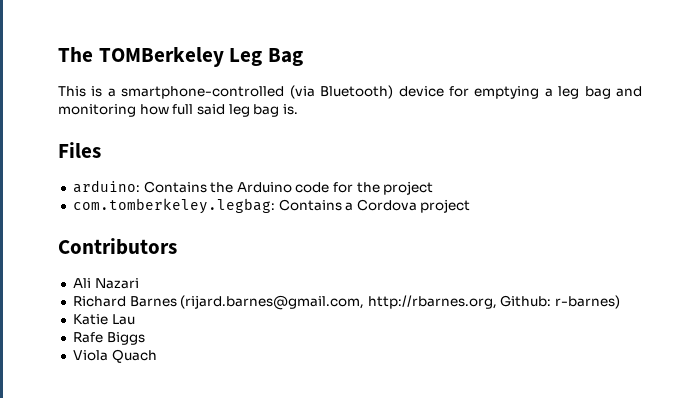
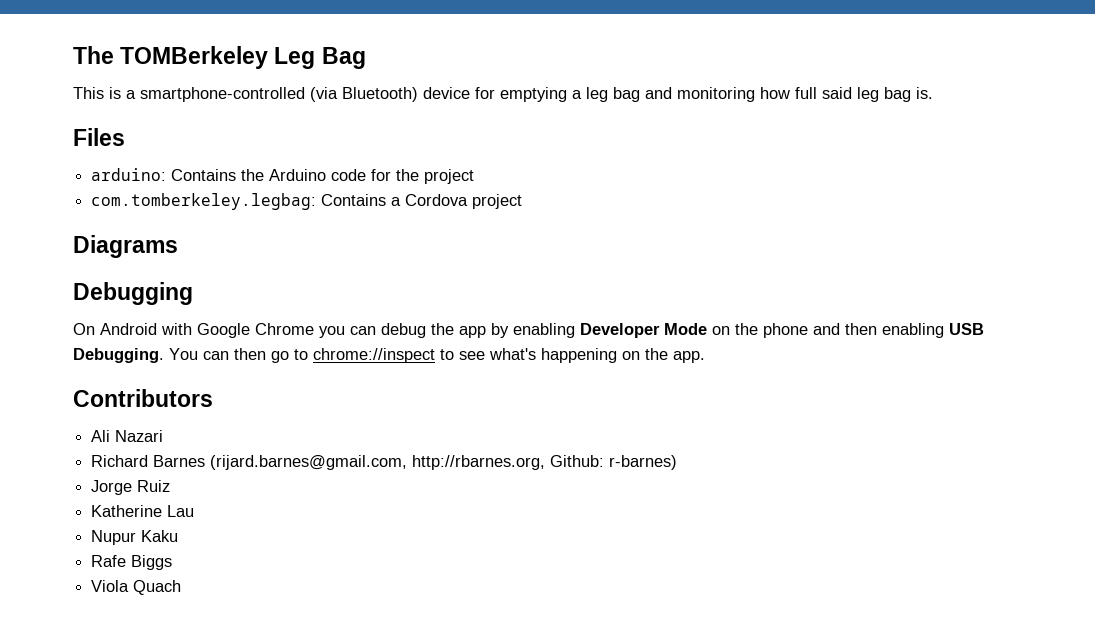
(471, 206) none -> [73,235,178,258] [73,282,193,305] [73,323,984,338] [73,348,705,363] // Diagrams // Debugging // On Android with Google Chrome you can debug the app by enabling Developer Mode on the phone and then enabling USB Debugging. You can then go to chrome://inspect to see what's happening on the app.
[72,314,108,325] Katie -> [91,480,171,495] [91,505,163,517] Jorge Ruiz // Katherine
(135, 319) none -> [91,530,179,545] // Nupur Kaku

